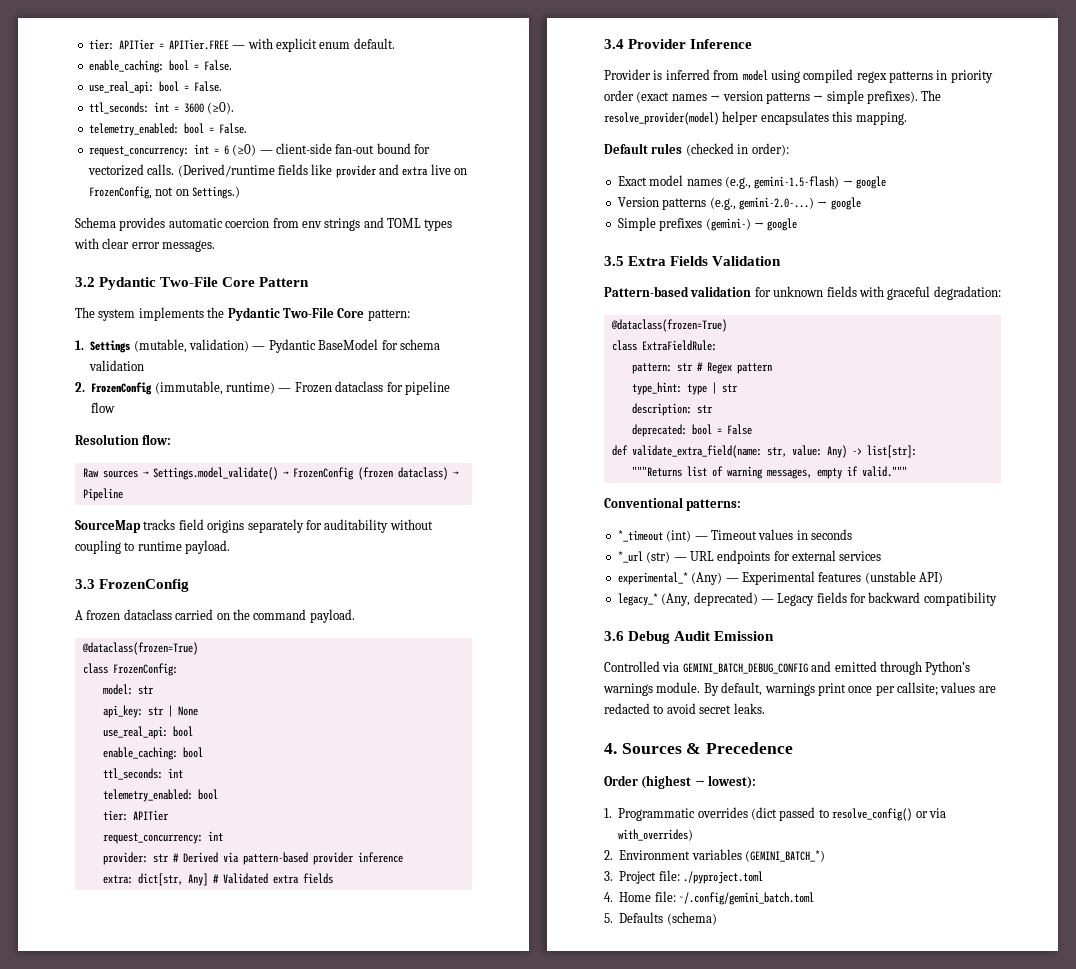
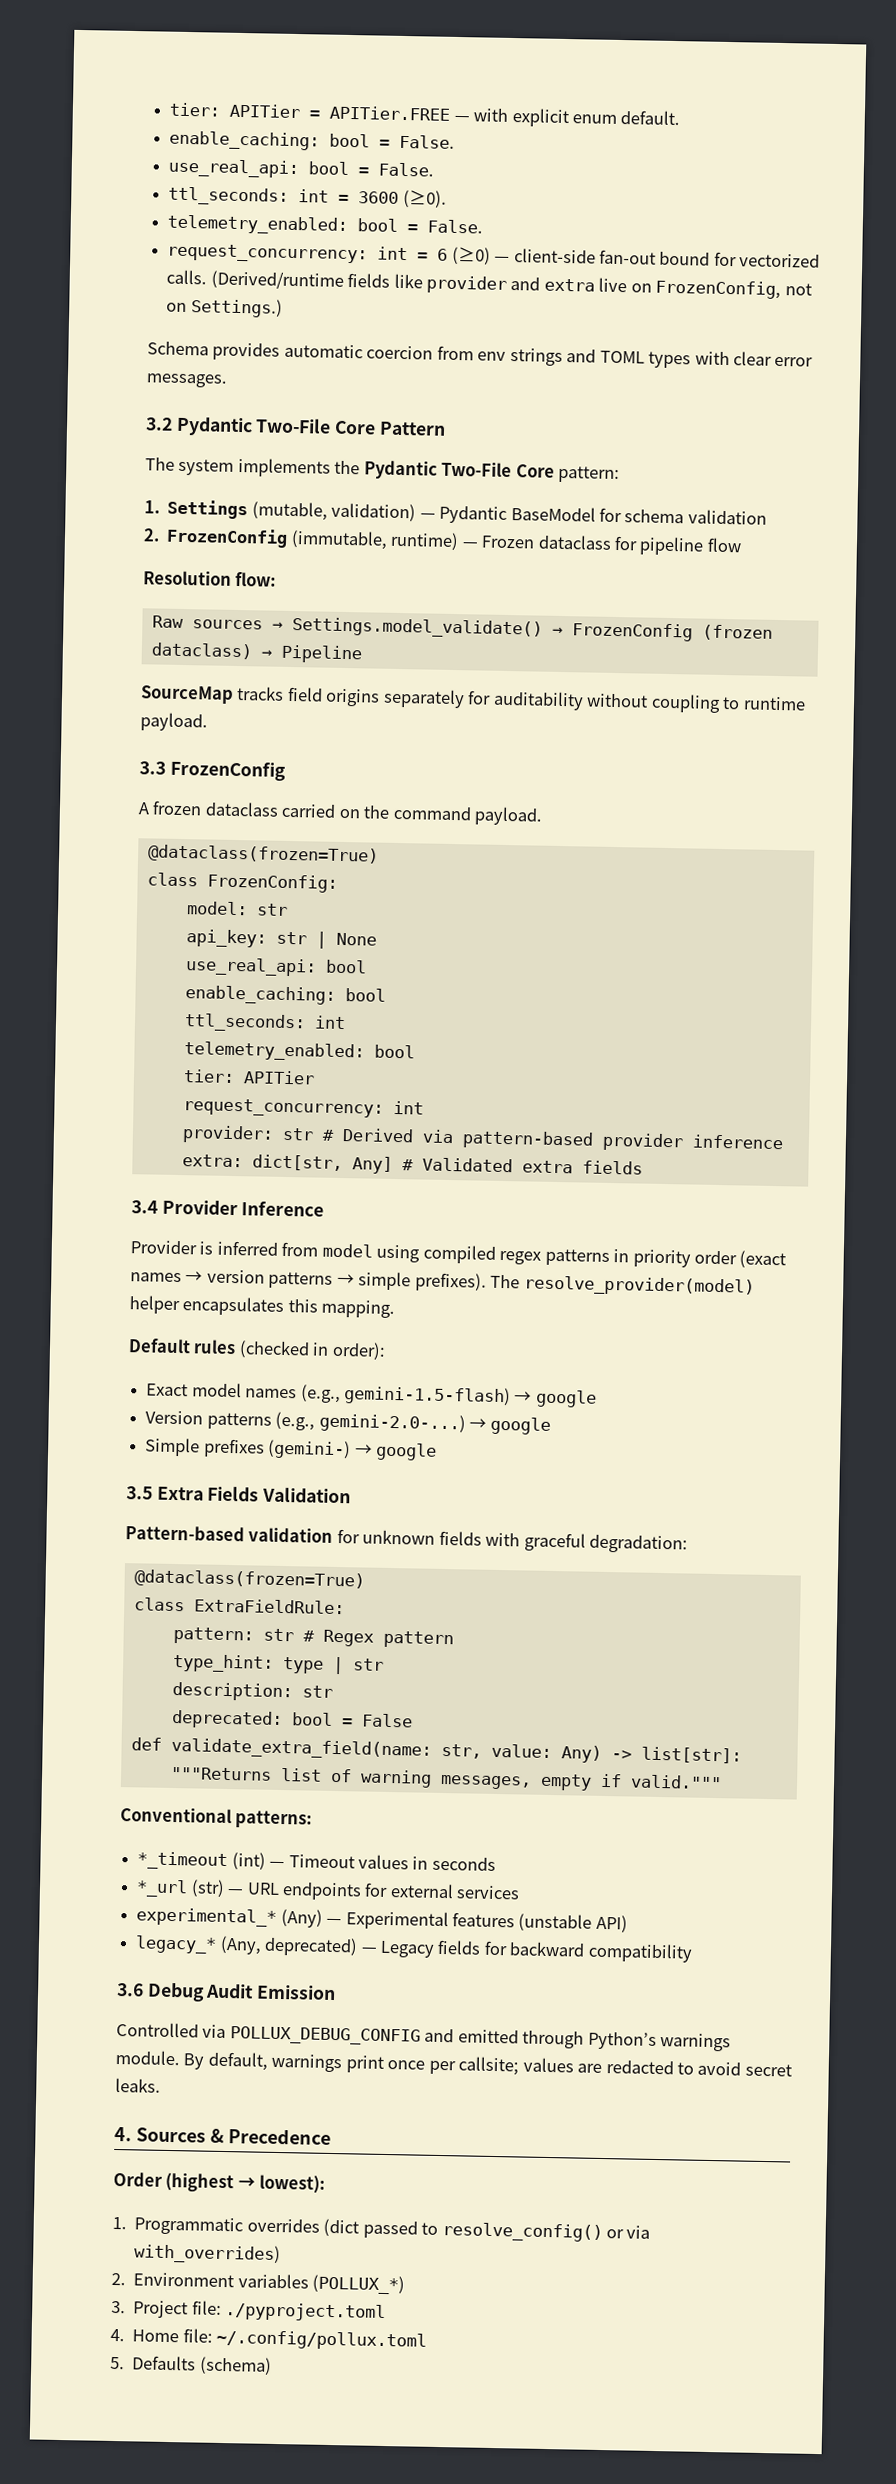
[682,663,808,674] GEMINI_BATCH_DEBUG_CONFIG -> [229,2026,421,2046] POLLUX_DEBUG_CONFIG
[745,850,825,862] (GEMINI_BATCH_*) -> [312,2274,406,2295] (POLLUX_*)
[679,892,814,905] ~/.config/gemini_batch.toml -> [216,2329,428,2351] ~/.config/pollux.toml

